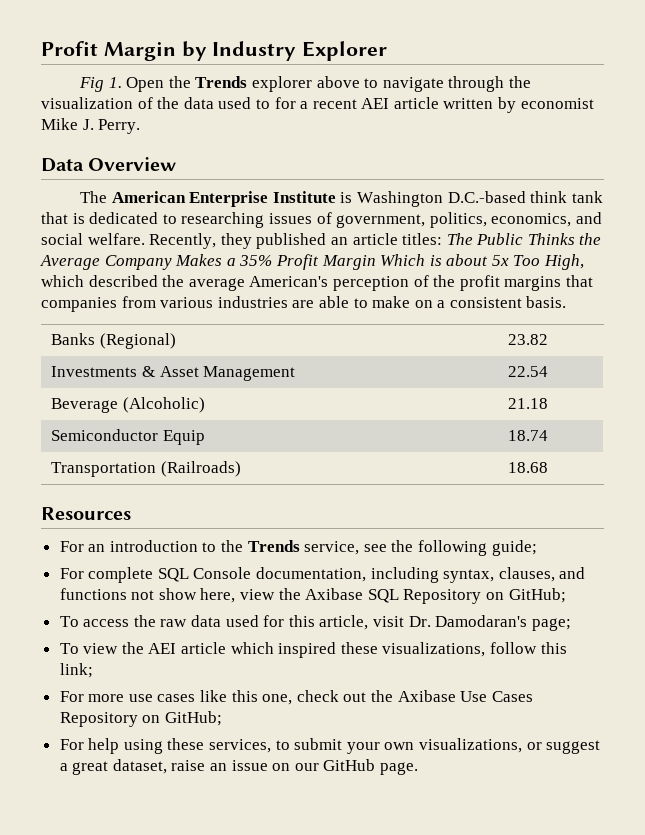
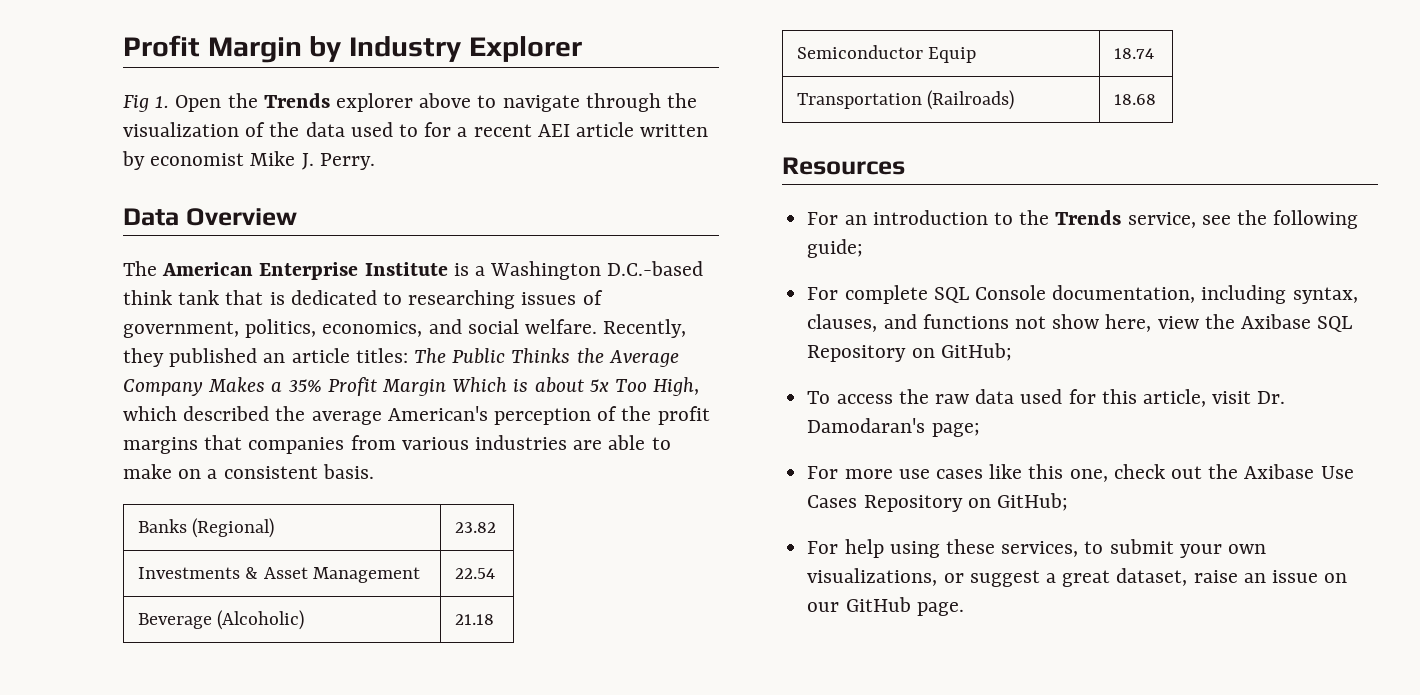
(353, 197) none -> [475,266,486,276] a
[59,642,567,658] [59,663,93,678] // To view the AEI article which inspired these visualizations, follow this link; -> (980, 430) none

